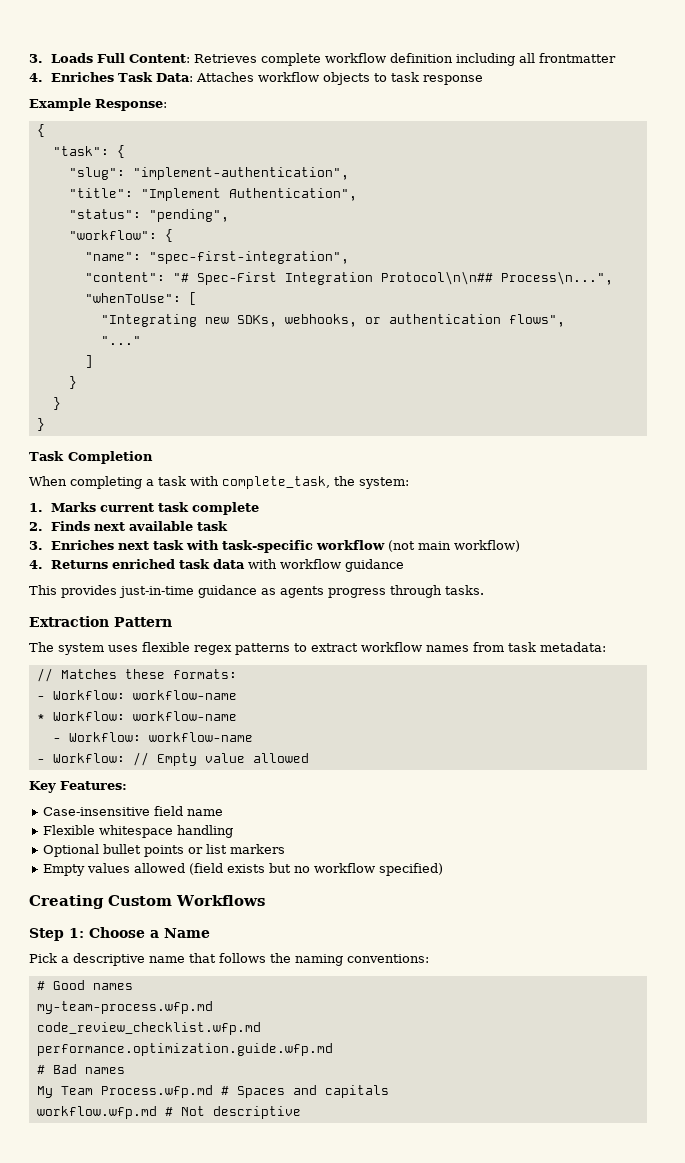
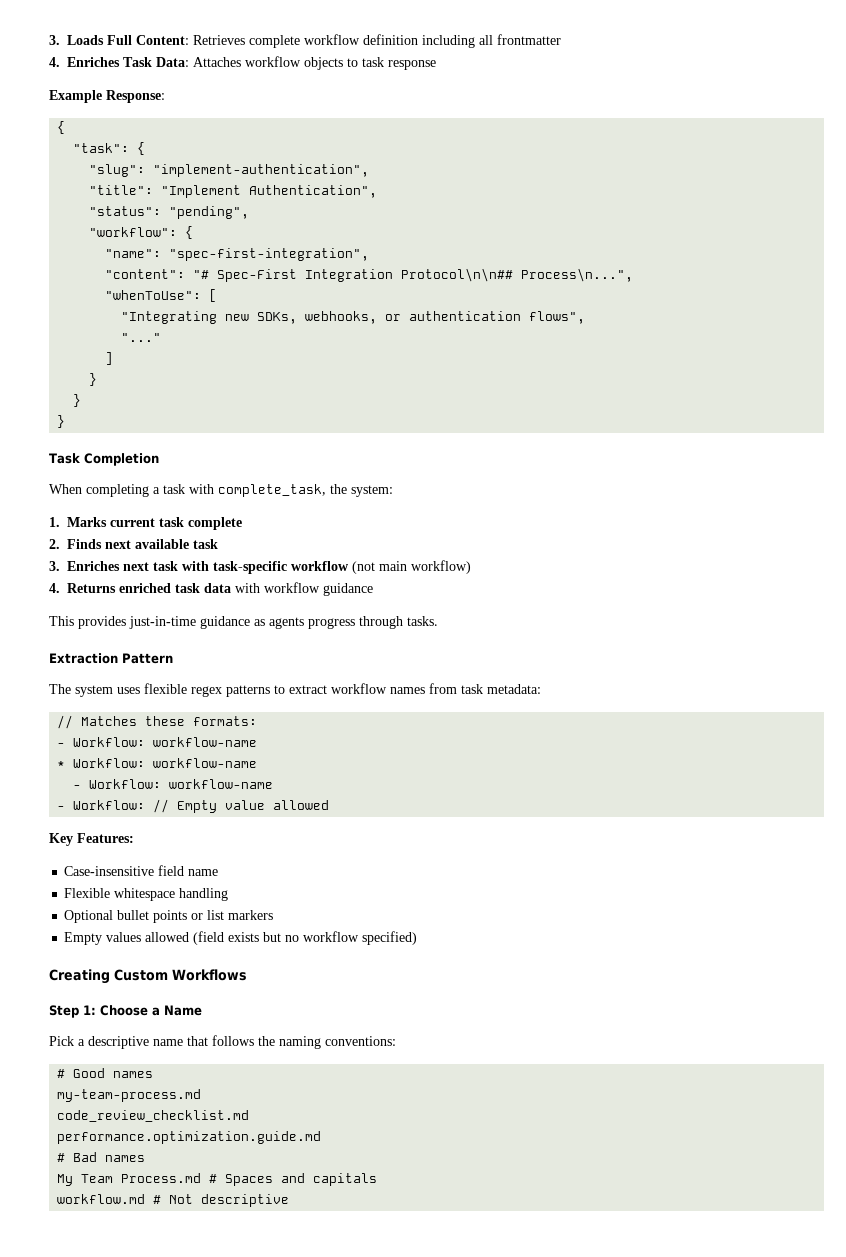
[36,1001,213,1014] [36,1022,261,1035] [36,1043,333,1056] my-team-process.wfp.md // code_review_checklist.wfp.md // performance.optimization.guide.wfp.md -> [57,1089,202,1102] [57,1110,250,1122] [57,1131,322,1144] my-team-process.md // code_review_checklist.md // performance.optimization.guide.md
[100,1085,213,1098] Process.wfp.md -> [121,1173,202,1183] Process.md
[36,1106,157,1119] workflow.wfp.md -> [57,1194,146,1204] workflow.md

